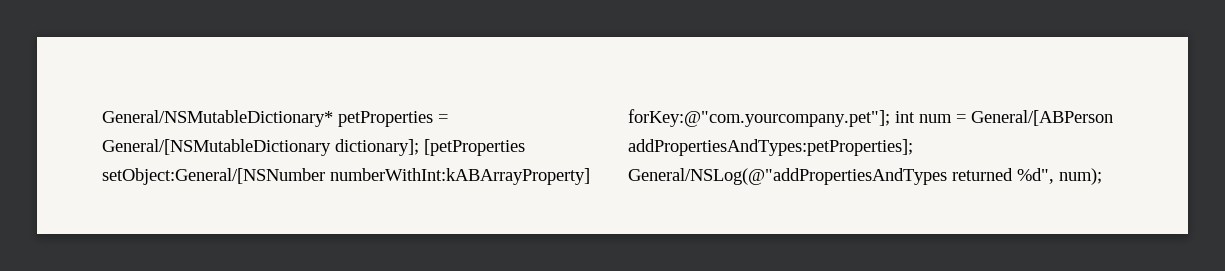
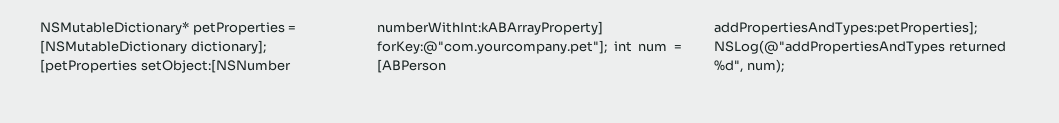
[102,110,333,127] General/NSMutableDictionary* -> [40,21,189,35] NSMutableDictionary*
[102,139,331,156] General/[NSMutableDictionary -> [40,40,187,54] [NSMutableDictionary
[102,168,325,185] setObject:General/[NSNumber -> [140,59,291,73] setObject:[NSNumber
[971,110,1113,126] [628,139,913,156] [628,168,947,185] General/[ABPerson addPropertiesAndTypes:petProperties]; General/NSLog(@"addPropertiesAndTypes -> [377,59,446,73] [714,21,977,35] [714,40,945,55] [ABPerson addPropertiesAndTypes:petProperties]; NSLog(@"addPropertiesAndTypes

